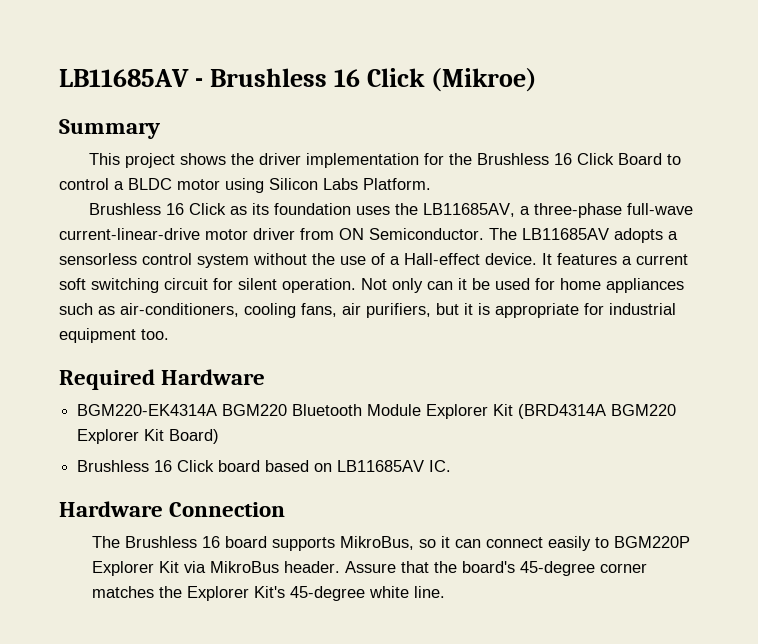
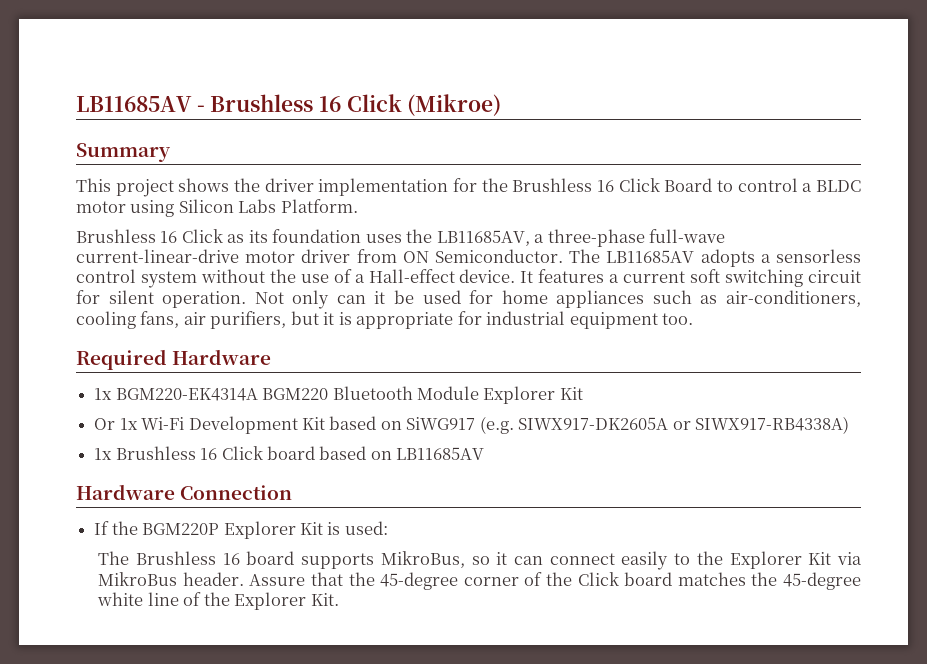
(266, 377) none -> [94,388,113,400] 1x
[518,404,677,419] [77,429,220,444] (BRD4314A BGM220 Explorer Kit Board) // -> [94,416,850,434] [94,448,113,460] // Or 1x Wi-Fi Development Kit based on SiWG917 (e.g. SIWX917-DK2605A or SIWX917-RB4338A) // 1x
[429,460,452,472] IC. -> (485, 453) none
(286, 509) none -> [94,521,388,539] // If the BGM220P Explorer Kit is used:
[613,536,690,548] BGM220P -> [696,551,723,565] the
[461,561,515,573] board's -> (375, 579) none
[91,586,445,601] matches the Explorer Kit's 45-degree white line. -> [524,572,861,590] [97,592,339,610] of the Click board matches the 45-degree white line of the Explorer Kit.

